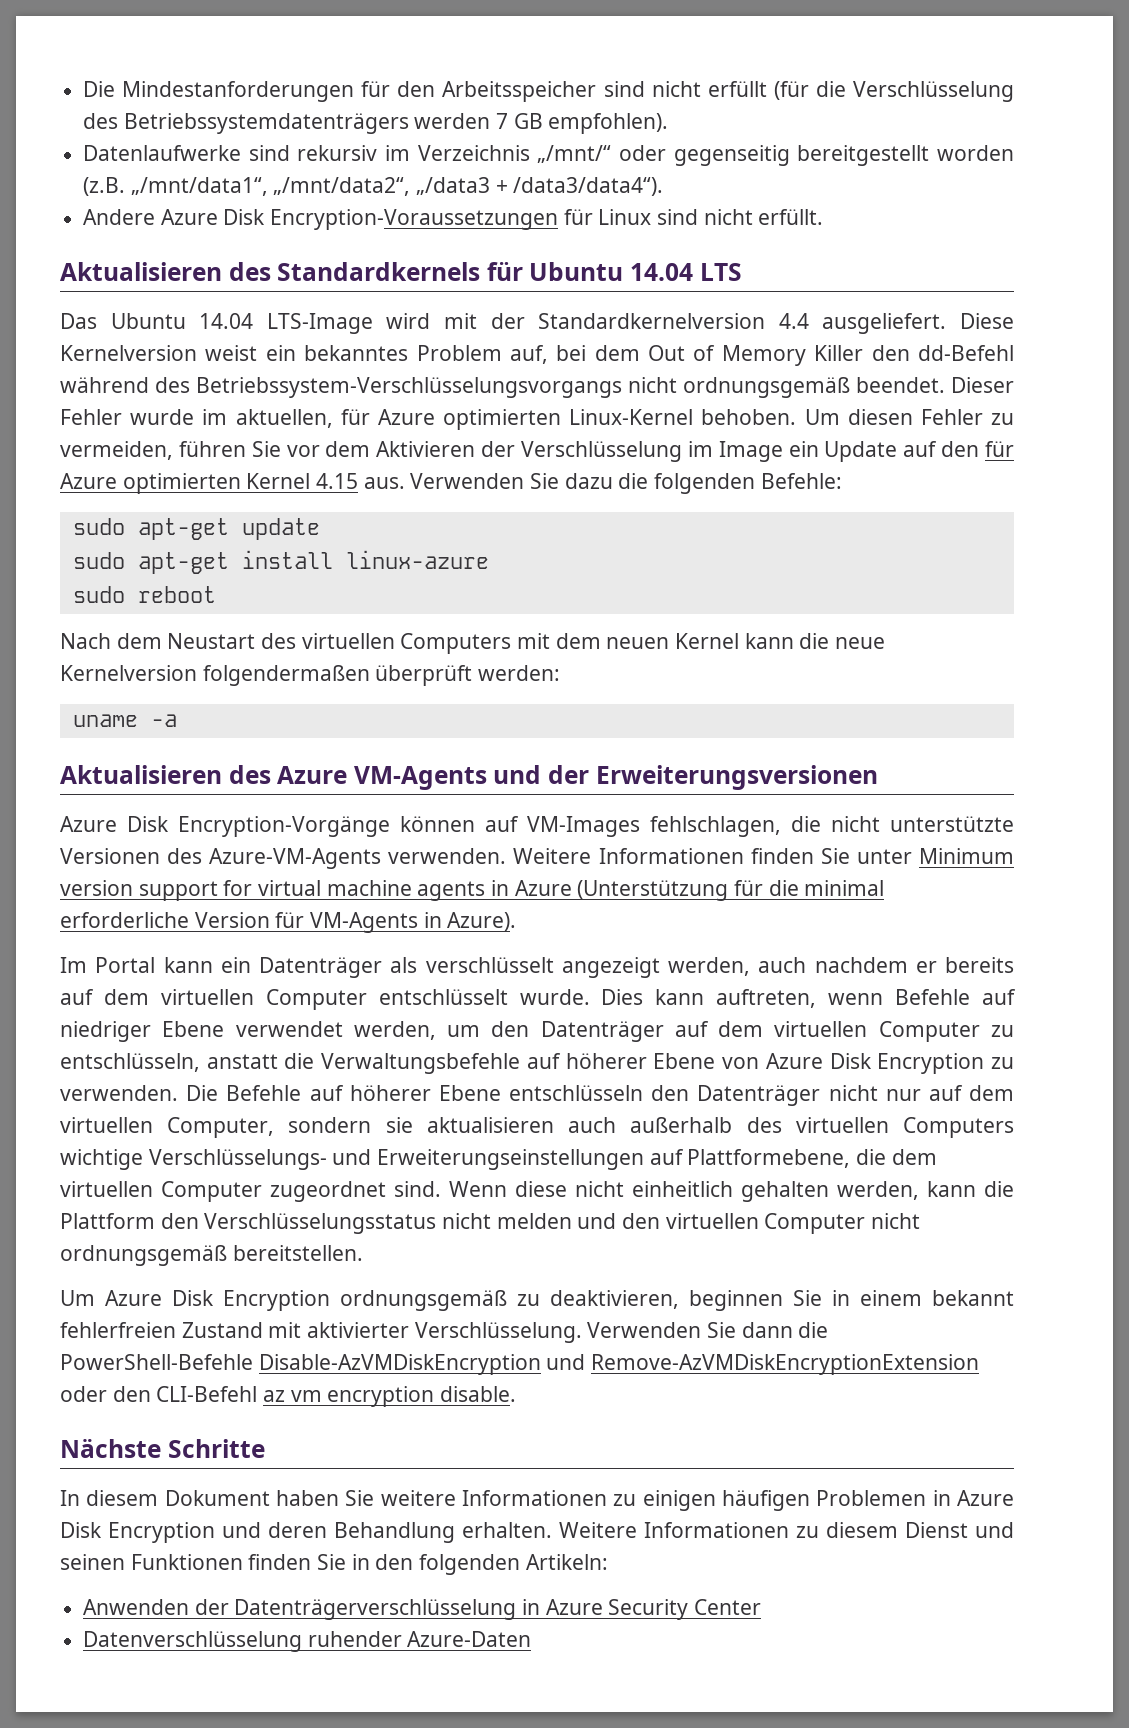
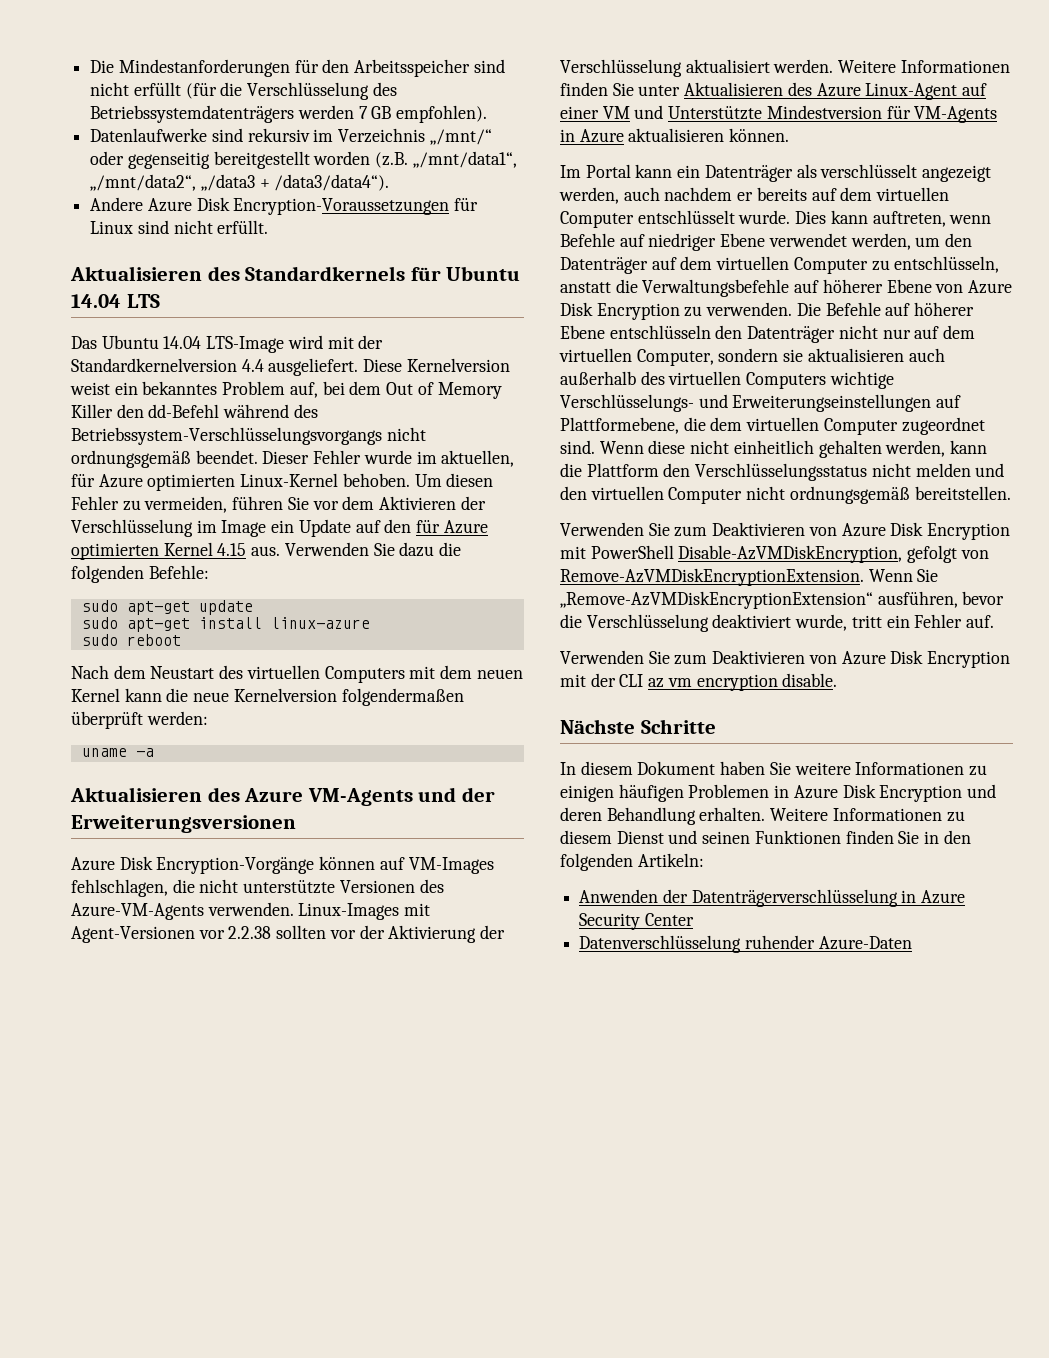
(507, 856) none -> [298,903,431,920] [71,925,506,943] [560,59,834,77] Linux-Images mit Agent-Versionen vor 2.2.38 sollten vor der Aktivierung der Verschlüsselung aktualisiert werden.
[918,848,1014,864] [60,880,885,901] [60,912,517,933] Minimum version support for virtual machine agents in Azure (Unterstützung für die minimal erforderliche Version für VM-Agents in Azure). -> [684,82,988,100] [560,105,998,123] [560,128,790,143] Aktualisieren des Azure Linux-Agent auf einer VM und Unterstützte Mindestversion für VM-Agents in Azure aktualisieren können.
[60,1290,1014,1311] [60,1322,829,1343] [60,1354,980,1375] [60,1386,258,1402] Um Azure Disk Encryption ordnungsgemäß zu deaktivieren, beginnen Sie in einem bekannt fehlerfreien Zustand mit aktivierter Verschlüsselung. Verwenden Sie dann die PowerShell-Befehle Disable-AzVMDiskEncryption und Remove-AzVMDiskEncryptionExtension oder den CLI-Befehl -> [560,522,1011,540] [560,545,989,563] [560,568,939,586] [560,591,1005,609] [560,614,995,632] [560,650,1011,668] [560,673,644,687] Verwenden Sie zum Deaktivieren von Azure Disk Encryption mit PowerShell Disable-AzVMDiskEncryption, gefolgt von Remove-AzVMDiskEncryptionExtension. Wenn Sie „Remove-AzVMDiskEncryptionExtension“ ausführen, bevor die Verschlüsselung deaktiviert wurde, tritt ein Fehler auf. // Verwenden Sie zum Deaktivieren von Azure Disk Encryption mit der CLI

